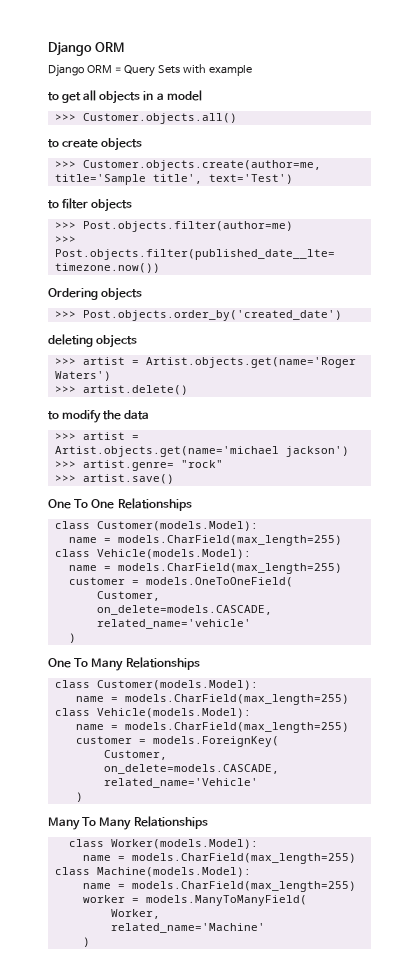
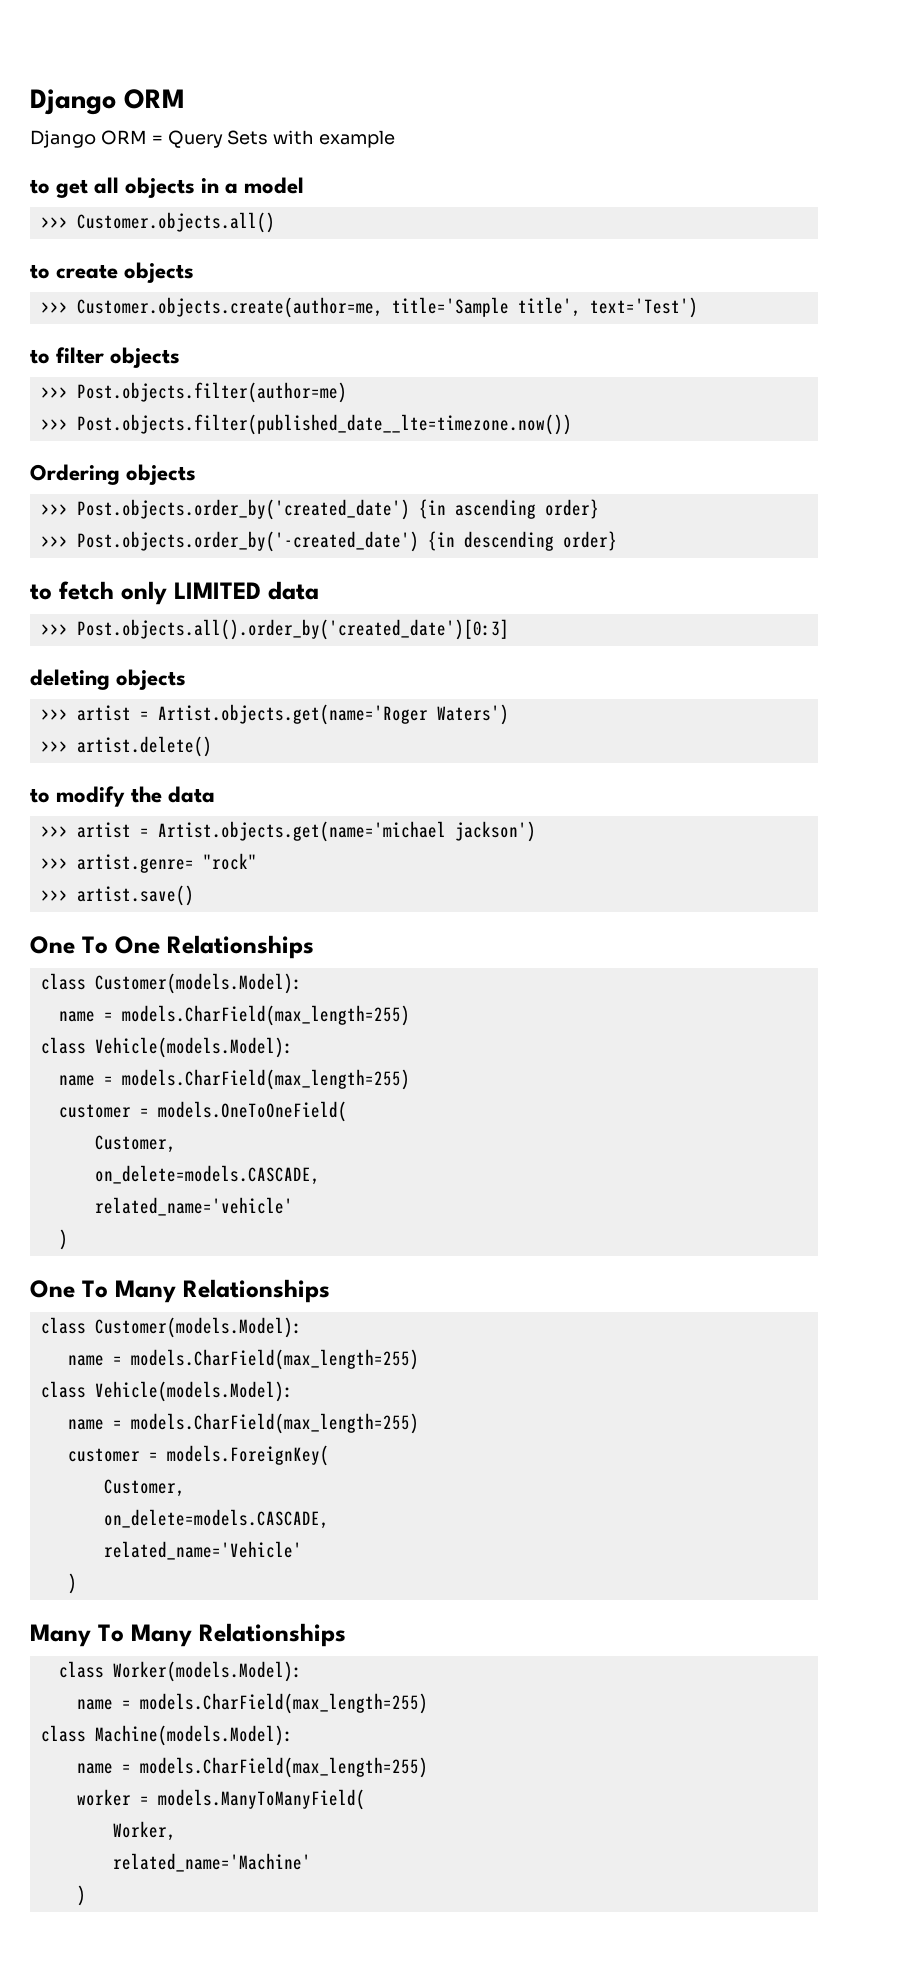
(342, 315) none -> [418,499,599,519] [40,531,617,552] [30,581,319,605] [40,619,509,640] {in ascending order} // >>> Post.objects.order_by('-created_date') {in descending order} // to fetch only LIMITED data // >>> Post.objects.all().order_by('created_date')[0:3]

